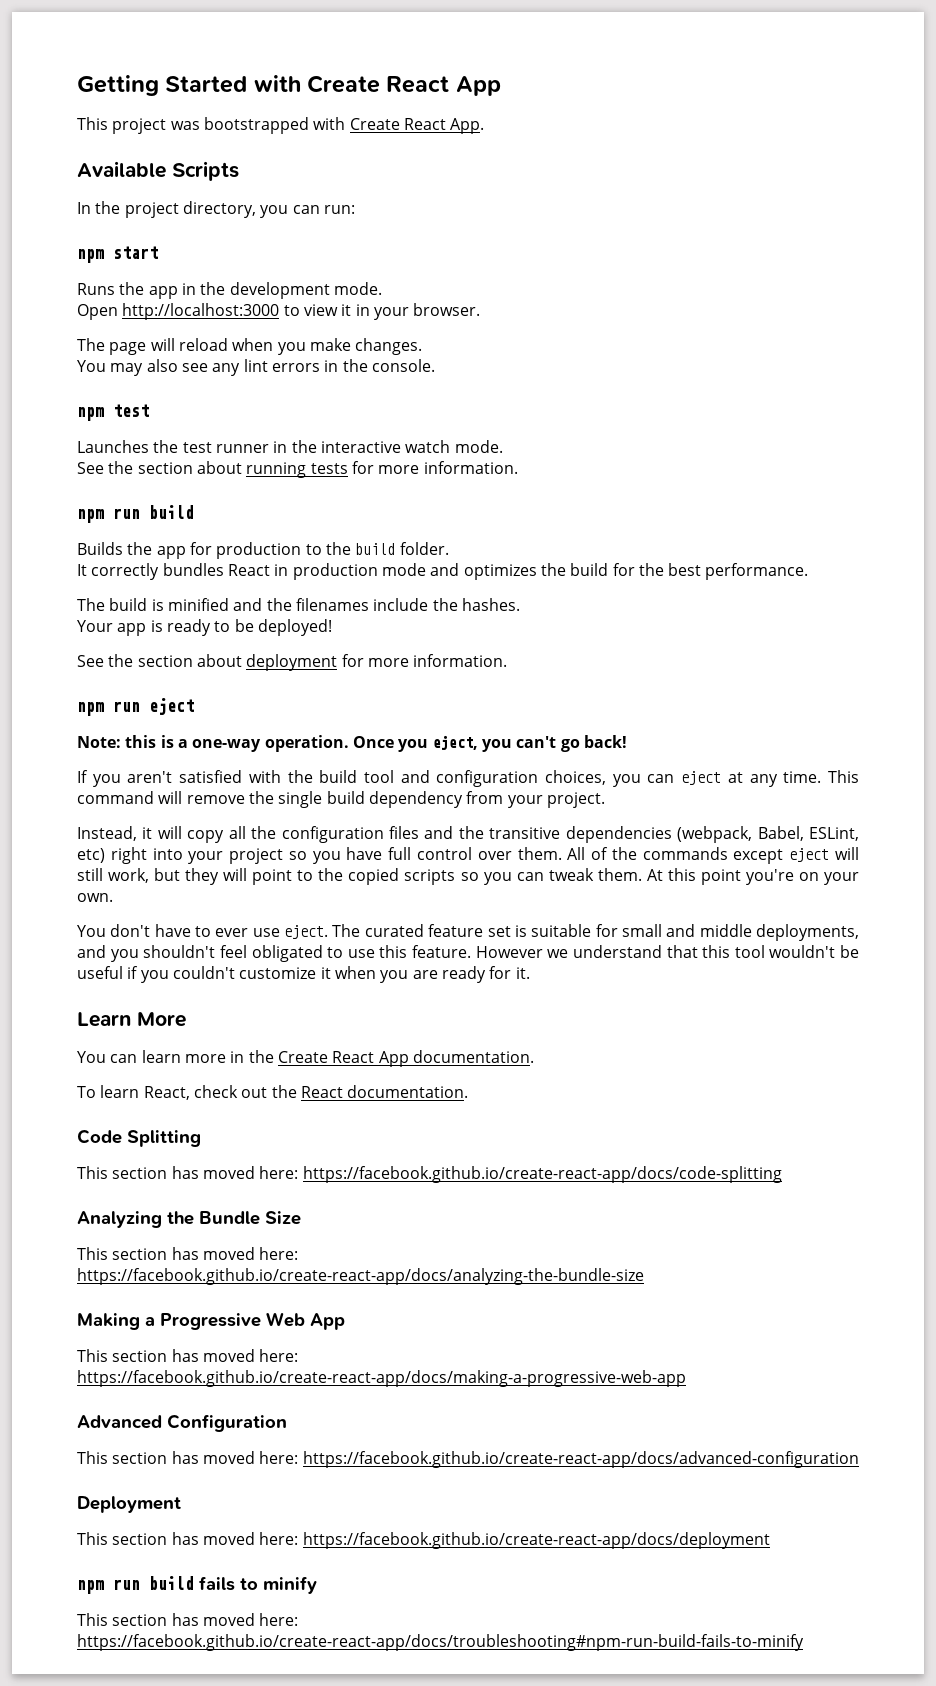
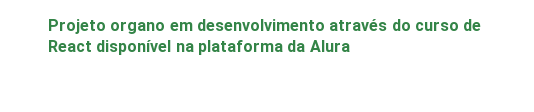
[77,75,501,96] [77,117,485,134] [77,161,239,181] [77,201,355,218] [77,246,158,263] [77,282,382,299] [77,303,481,320] [77,338,423,355] [77,359,435,376] [77,404,149,421] [77,440,503,453] [77,461,518,478] [77,505,194,523] [77,542,449,559] [77,563,809,580] [77,598,520,611] [77,619,332,636] [77,654,508,671] [77,698,194,716] [77,735,627,752] [77,770,860,787] [77,791,605,808] [77,826,860,843] [77,847,860,864] [77,868,859,885] [77,893,113,902] [77,924,860,941] [77,945,859,962] [77,966,530,983] [77,1012,186,1027] [77,1050,534,1067] [77,1085,469,1100] [77,1129,201,1147] [77,1166,782,1183] [77,1211,301,1228] [77,1247,299,1260] [77,1268,644,1285] [77,1312,345,1330] [77,1349,299,1362] [77,1370,686,1387] [77,1414,287,1432] [77,1451,859,1468] [77,1496,181,1513] [77,1532,770,1549] [77,1576,317,1594] [77,1613,299,1626] [77,1634,804,1651] Getting Started with Create React App // This project was bootstrapped with Create React App. // Available Scripts // In the project directory, you can run: // npm start // Runs the app in the development mode. // Open http://localhost:3000 to view it in your browser. // The page will reload when you make changes. // You may also see any lint errors in the console. // npm test // Launches the test runner in the interactive watch mode. // See the section about running tests for more information. // npm run build // Builds the app for production to the build folder. // It correctly bundles React in production mode and optimizes the build for the best performance. // The build is minified and the filenames include the hashes. // Your app is ready to be deployed! // See the section about deployment for more information. // npm run eject // Note: this is a one-way operation. Once you eject, you can't go back! // If you aren't satisfied with the build tool and configuration choices, you can eject at any time. This command will remove the single build dependency from your project. // Instead, it will copy all the configuration files and the transitive dependencies (webpack, Babel, ESLint, etc) right into your project so you have full control over them. All of the commands except eject will still work, but they will point to the copied scripts so you can tweak them. At this point you're on your own. // You don't have to ever use eject. The curated feature set is suitable for small and middle deployments, and you shouldn't feel obligated to use this feature. However we understand that this tool wouldn't be useful if you couldn't customize it when you are ready for it. // Learn More // You can learn more in the Create React App documentation. // To learn React, check out the React documentation. // Code Splitting // This section has moved here: https://facebook.github.io/create-react-app/docs/code-splitting // Analyzing the Bundle Size // This section has moved here: https://facebook.github.io/create-react-app/docs/analyzing-the-bundle-size // Making a Progressive Web App // This section has moved here: https://facebook.github.io/create-react-app/docs/making-a-progressive-web-app // Advanced Configuration // This section has moved here: https://facebook.github.io/create-react-app/docs/advanced-configuration // Deployment // This section has moved here: https://facebook.github.io/create-react-app/docs/deployment // npm run build fails to minify // This section has moved here: https://facebook.github.io/create-react-app/docs/troubleshooting#npm-run-build-fails-to-minify -> [48,19,482,34] [48,40,350,55] Projeto organo em desenvolvimento através do curso de React disponível na plataforma da Alura

